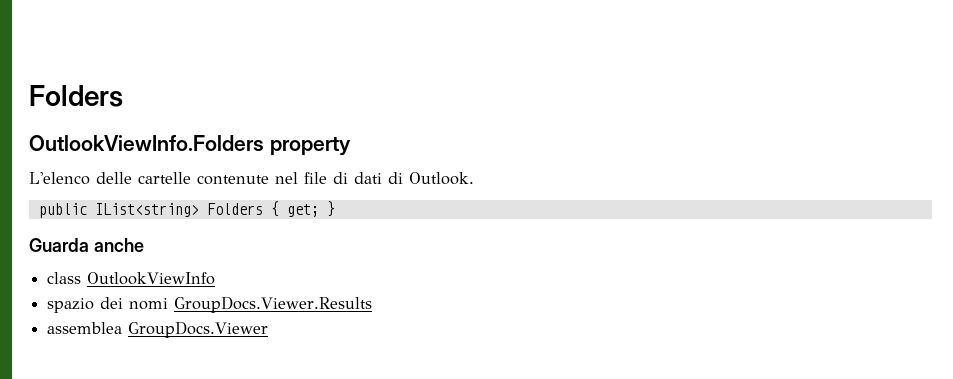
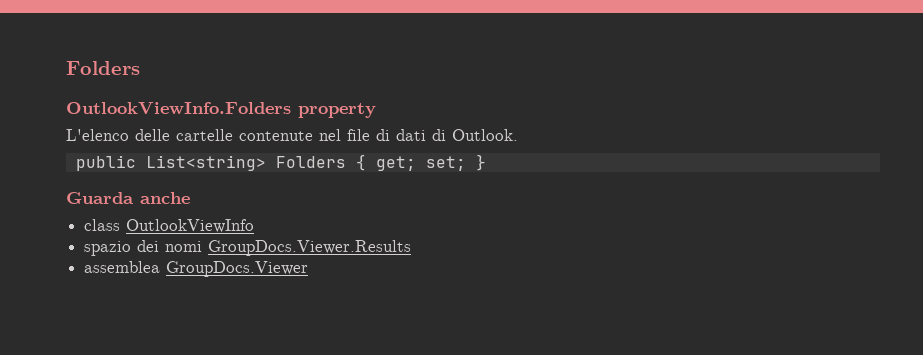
[94,203,199,217] IList<string> -> [145,155,266,171] List<string>
(319, 210) none -> [425,156,466,171] set;

